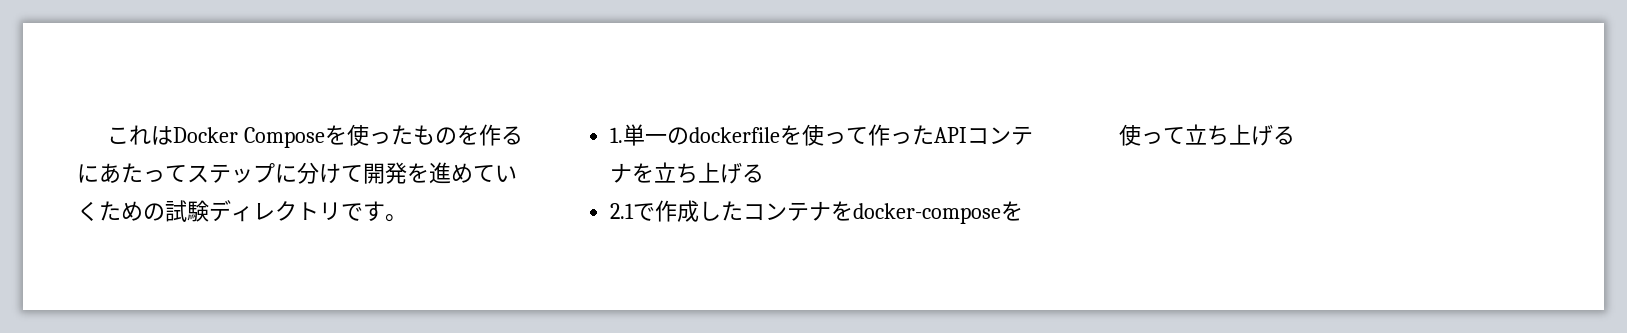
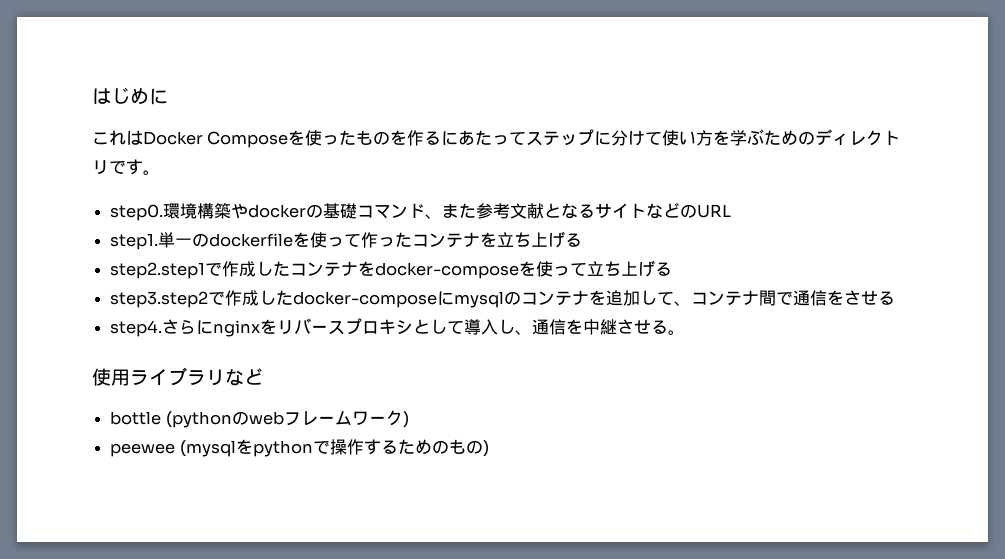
(107, 135) none -> [92,87,168,105] はじめに //
[363,162,517,184] [77,200,209,223] 開発を進めていくための試験 -> [662,129,816,146] 使い方を学ぶための
[610,127,624,143] 1. -> [110,202,732,221] [110,233,159,250] step0.環境構築やdockerの基礎コマンド、また参考文献となるサイトなどのURL // step1.
[934,127,968,143] API -> (413, 239) none
[610,203,635,219] 2.1 -> [110,262,206,279] step2.step1
(1296, 135) none -> [110,290,896,308] [110,318,686,337] [92,367,263,386] [110,410,409,428] [110,439,489,457] // step3.step2で作成したdocker-composeにmysqlのコンテナを追加して、コンテナ間で通信をさせる // step4.さらにnginxをリバースプロキシとして導入し、通信を中継させる。 // 使用ライブラリなど // bottle (pythonのwebフレームワーク) // peewee (mysqlをpythonで操作するためのもの)

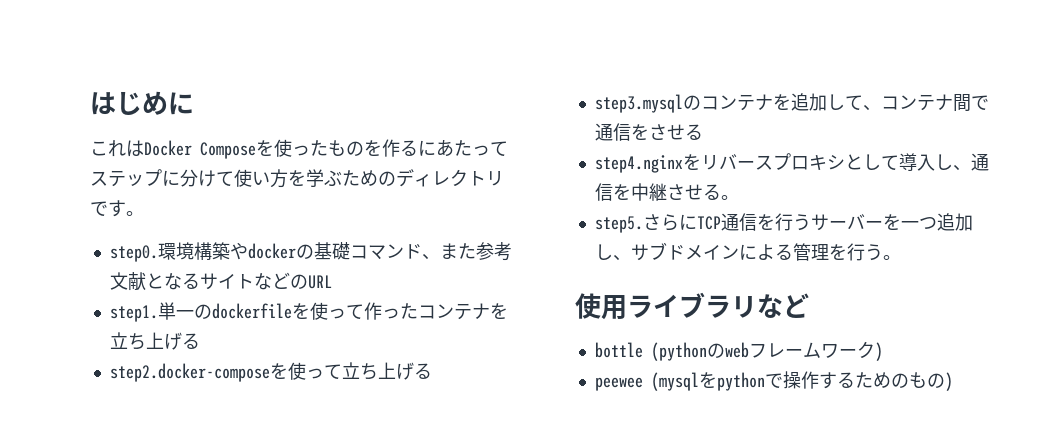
[110,261,520,279] step2.step1で作成したコンテナをdocker-compose -> [109,363,270,382] step2.docker-compose
[110,290,505,308] step3.step2で作成したdocker-composeにmysql -> [594,94,683,113] step3.mysql
[110,319,261,337] step4.さらにnginx -> [594,155,683,173] step4.nginx
(686, 332) none -> [594,213,973,233] [594,242,901,261] // step5.さらにTCP通信を行うサーバーを一つ追加し、サブドメインによる管理を行う。

